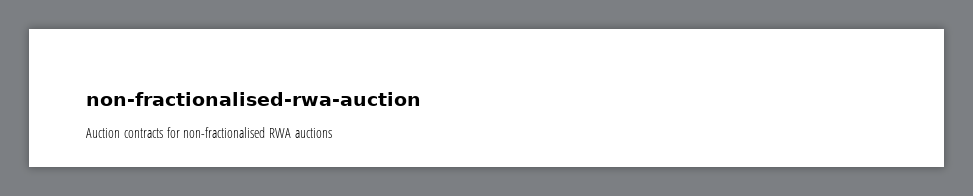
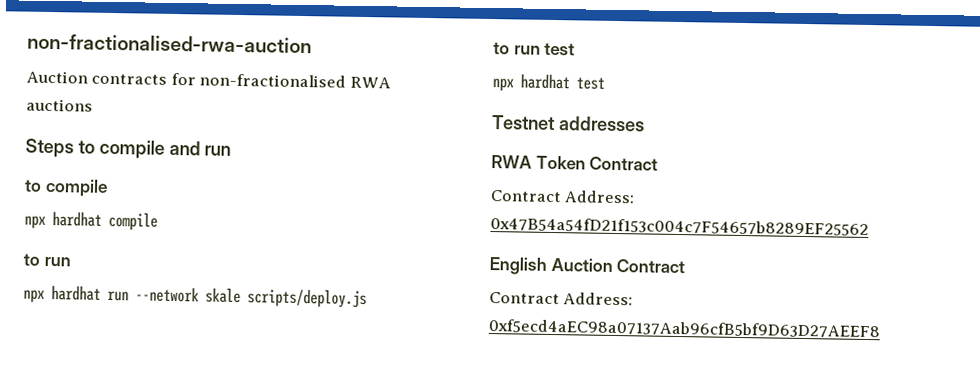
(332, 133) none -> [25,138,232,159] [24,178,108,197] [24,211,158,231] [23,253,71,267] [23,285,367,309] [493,42,576,56] [492,73,605,92] [492,115,645,132] [491,155,659,171] [490,190,636,204] [490,217,869,237] [489,257,686,275] [489,292,634,306] [488,318,880,339] // Steps to compile and run // to compile // npx hardhat compile // to run // npx hardhat run --network skale scripts/deploy.js // to run test // npx hardhat test // Testnet addresses // RWA Token Contract // Contract Address: 0x47B54a54fD21f153c004c7F54657b8289EF25562 // English Auction Contract // Contract Address: 0xf5ecd4aEC98a07137Aab96cfB5bf9D63D27AEEF8

